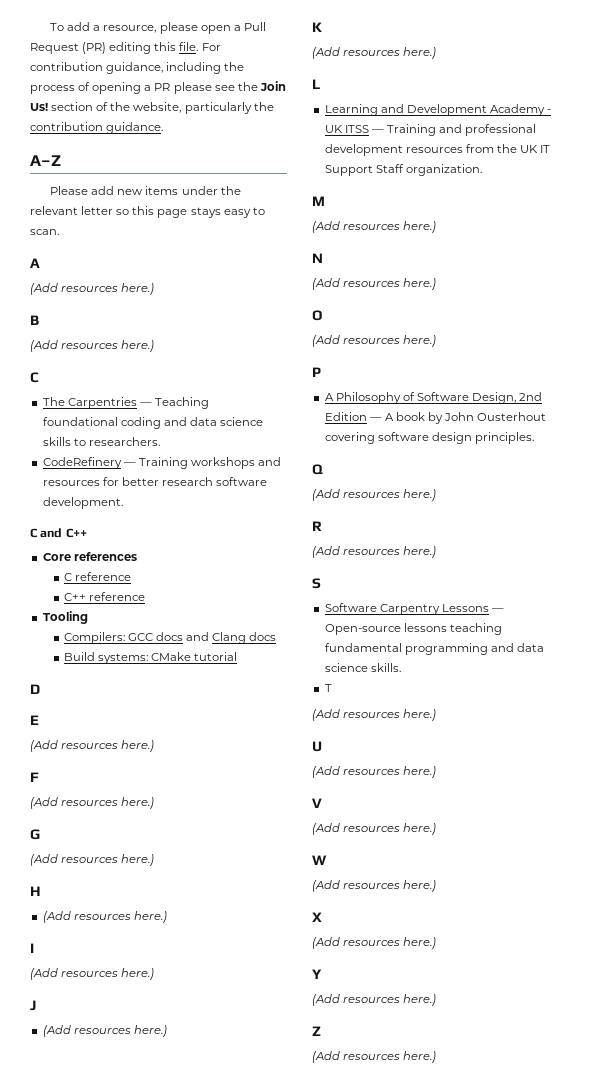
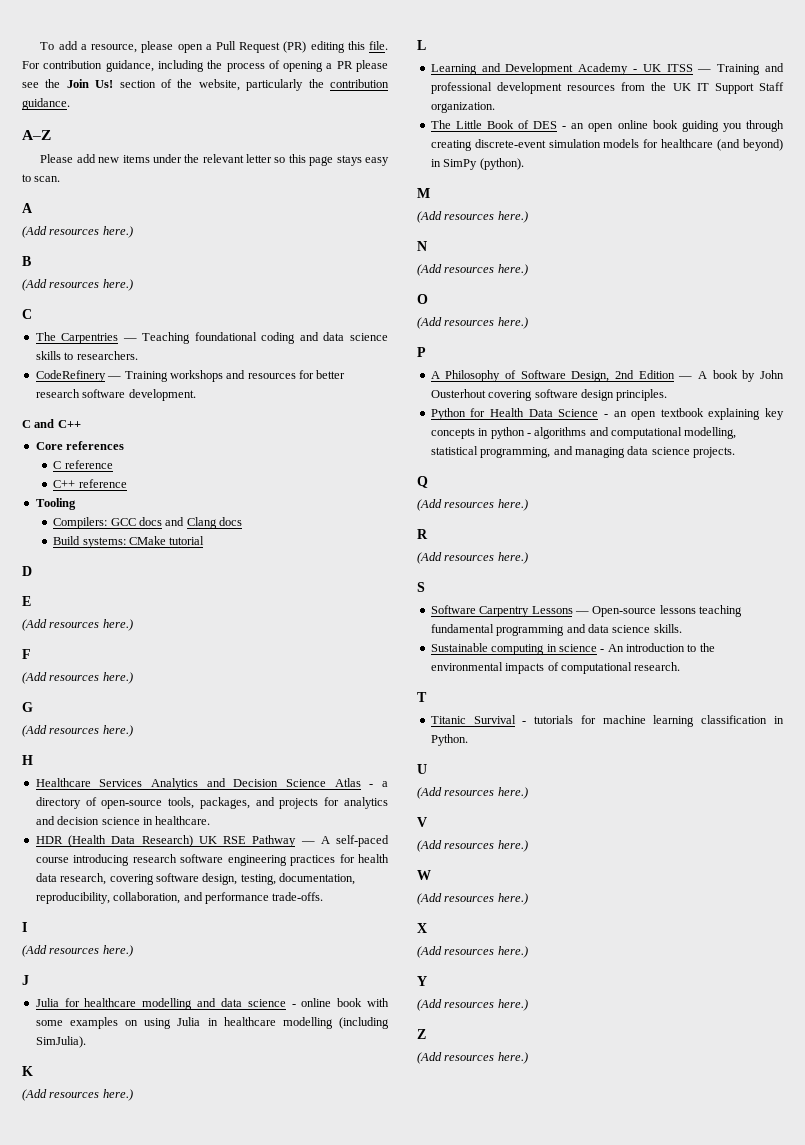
[42,911,167,923] (Add resources here.) -> [35,778,388,790] [35,797,388,809] [35,816,211,825] [35,835,389,847] [35,854,390,866] [35,873,355,885] [35,892,324,904] Healthcare Services Analytics and Decision Science Atlas - a directory of open-source tools, packages, and projects for analytics and decision science in healthcare. // HDR (Health Data Research) UK RSE Pathway — A self-paced course introducing research software engineering practices for health data research, covering software design, testing, documentation, reproducibility, collaboration, and performance trade-offs.
[42,1025,167,1037] (Add resources here.) -> [35,998,389,1010] [35,1017,389,1029] [35,1036,86,1048] Julia for healthcare modelling and data science - online book with some examples on using Julia in healthcare modelling (including SimJulia).
(482, 170) none -> [430,120,784,132] [430,139,783,151] [430,158,524,170] // The Little Book of DES - an open online book guiding you through creating discrete-event simulation models for healthcare (and beyond) in SimPy (python).
(534, 438) none -> [430,408,784,420] [430,427,737,439] [430,446,735,458] // Python for Health Data Science - an open textbook explaining key concepts in python - algorithms and computational modelling, statistical programming, and managing data science projects.
[324,684,332,692] [312,709,437,721] T // (Add resources here.) -> [430,643,715,655] [430,662,681,674] [417,692,427,702] [430,715,784,727] [430,734,468,746] Sustainable computing in science - An introduction to the environmental impacts of computational research. // T // Titanic Survival - tutorials for machine learning classification in Python.

